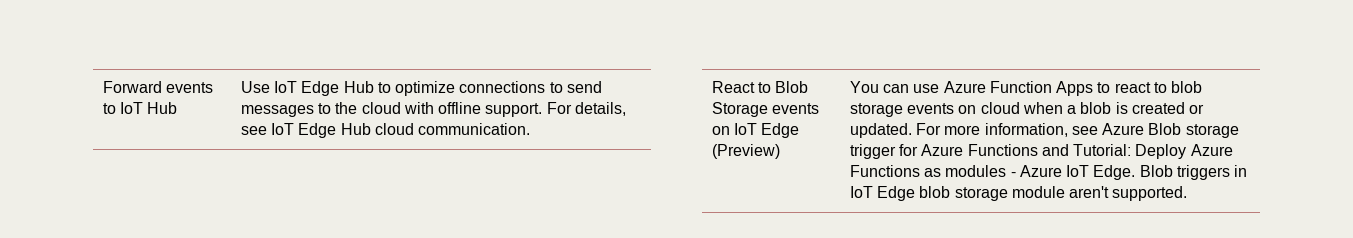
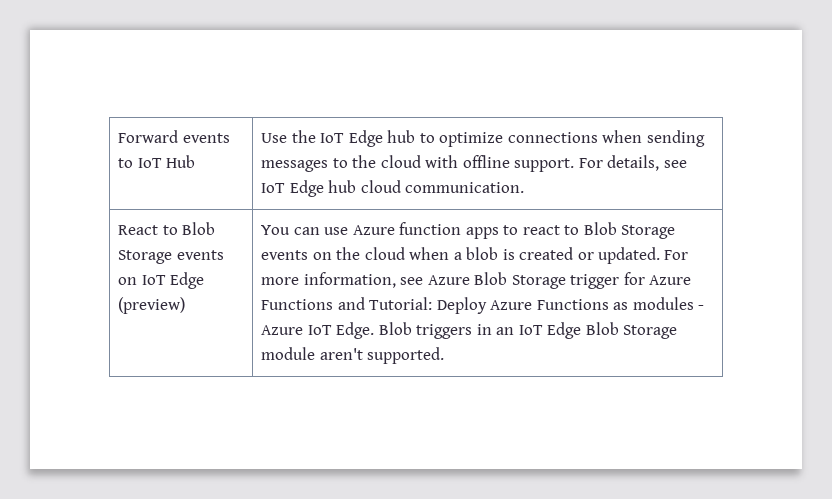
[273,81,374,96] IoT Edge Hub -> [291,130,416,147] the IoT Edge hub
[549,81,603,93] to send -> [602,130,705,147] when sending
[340,123,371,135] Hub -> [328,180,357,193] hub
[711,144,780,159] (Preview) -> [118,297,186,314] (preview)
[989,81,1094,96] Function Apps -> [399,222,499,239] function apps
[1171,81,1203,93] [849,103,977,117] blob storage events on -> [583,222,675,239] [261,247,361,260] Blob Storage events on the
[1185,124,1239,138] storage -> [511,275,566,289] Storage
[849,186,1008,201] IoT Edge blob storage -> [496,322,677,339] an IoT Edge Blob Storage

